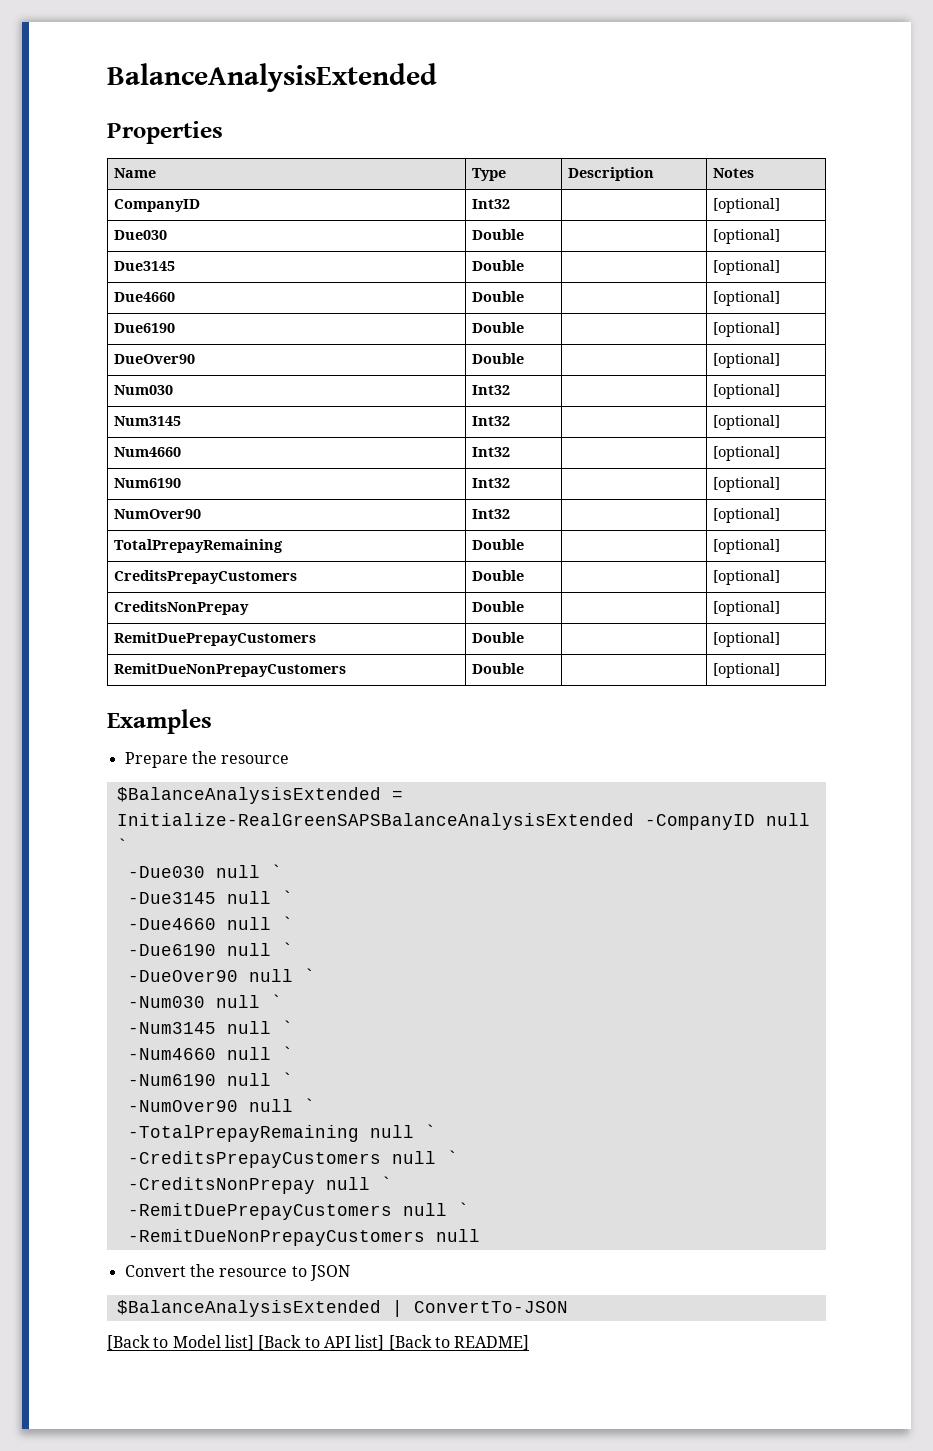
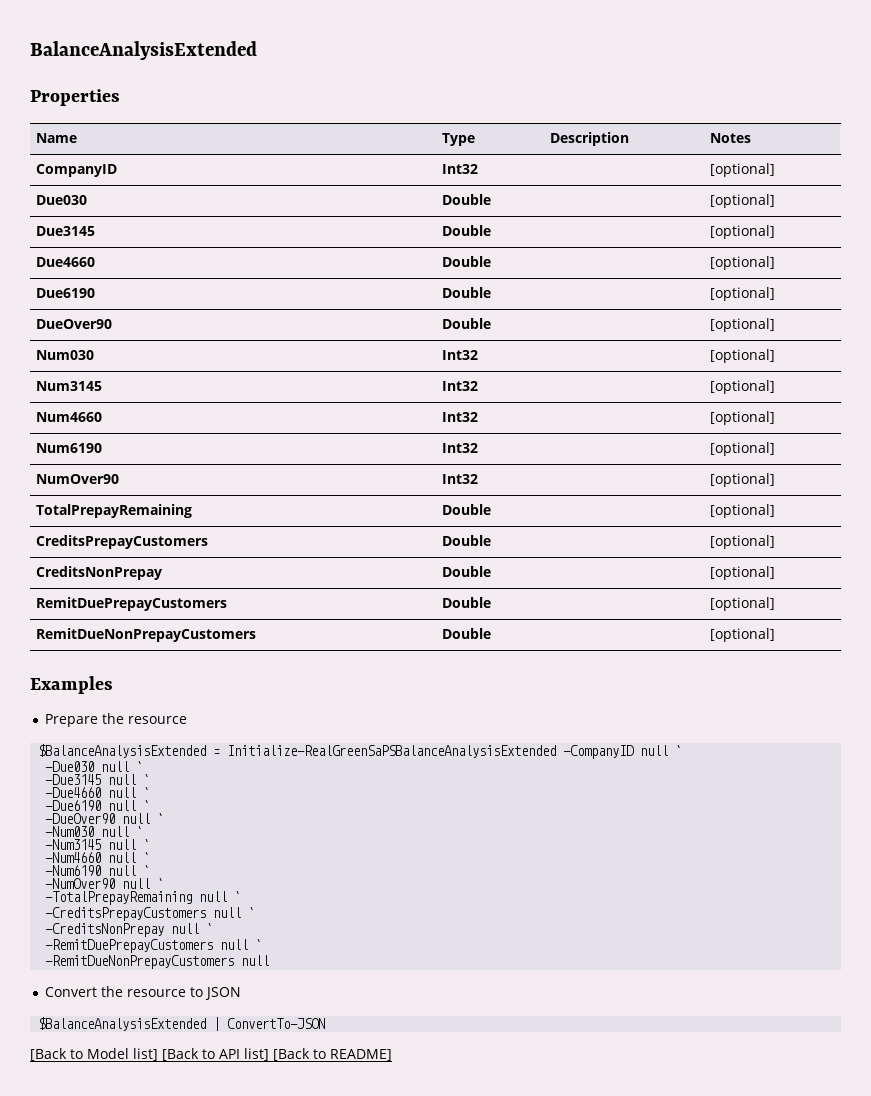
[116,813,634,830] Initialize-RealGreenSAPSBalanceAnalysisExtended -> [227,745,557,758] Initialize-RealGreenSaPSBalanceAnalysisExtended

